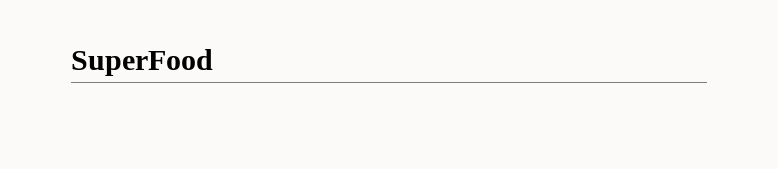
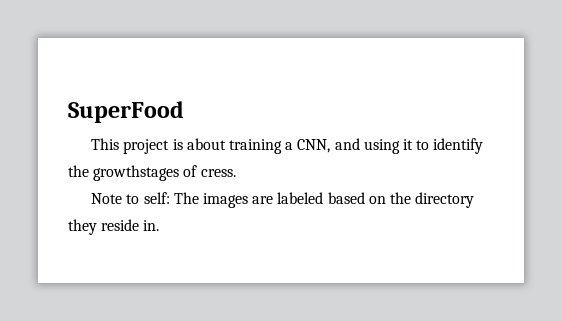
(213, 62) none -> [91,138,484,154] [68,165,236,181] [91,192,475,208] [68,219,160,235] // This project is about training a CNN, and using it to identify the growthstages of cress. // Note to self: The images are labeled based on the directory they reside in.

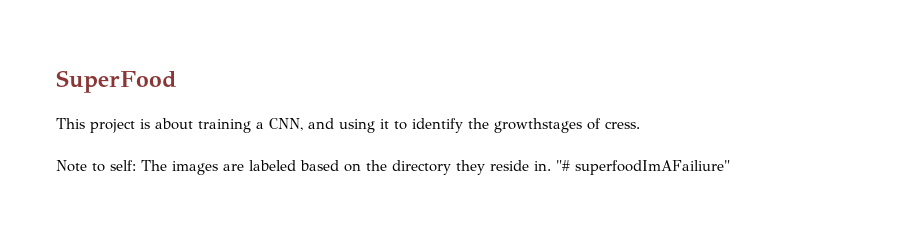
(160, 225) none -> [556,160,730,175] "# superfoodImAFailiure"

